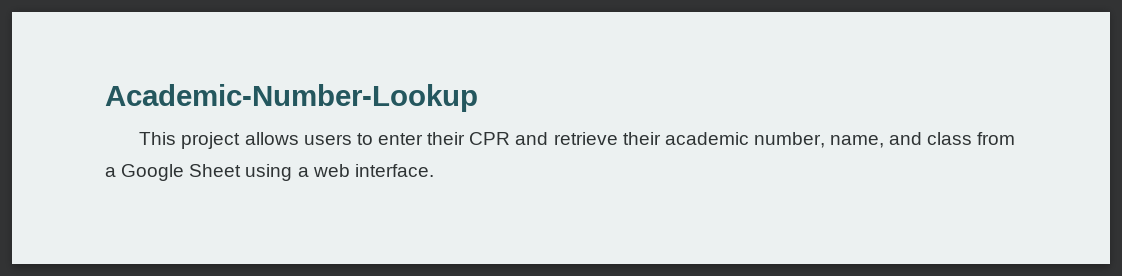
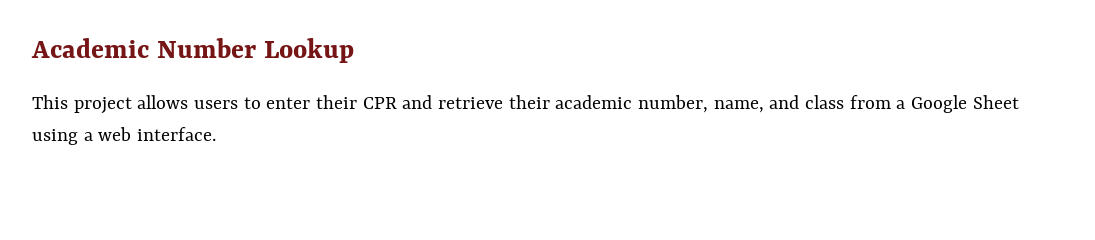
[105,84,478,112] Academic-Number-Lookup -> [31,38,354,63] Academic Number Lookup

